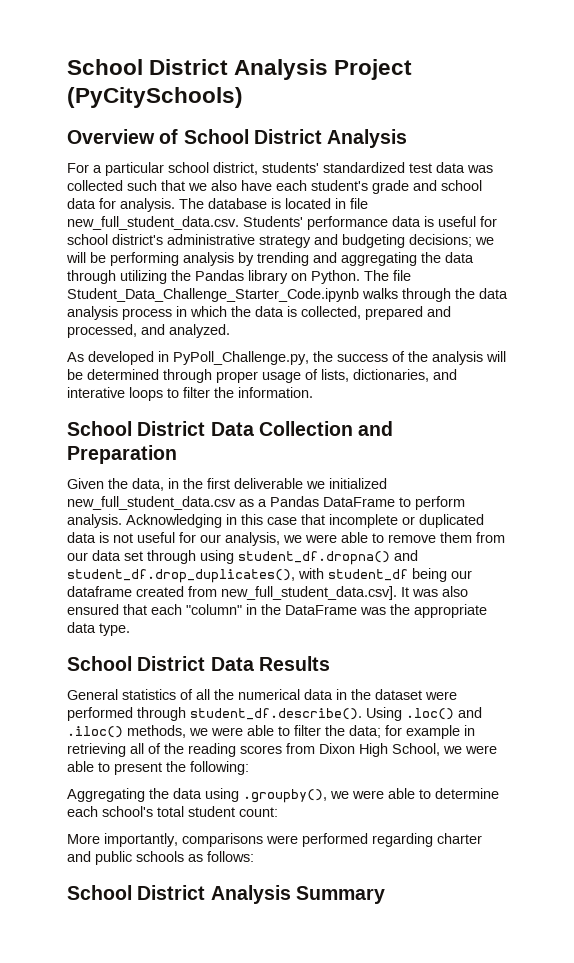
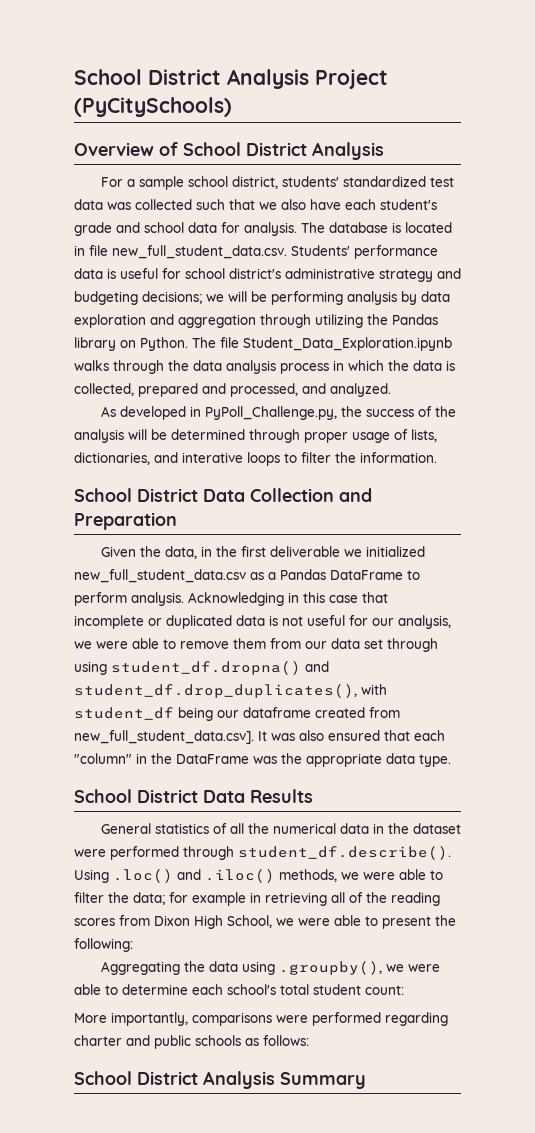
[105,162,164,176] particular -> [138,176,184,190] sample
[257,252,474,266] trending and aggregating the data -> [421,291,450,302] [74,314,256,328] data exploration and aggregation
[67,288,359,302] Student_Data_Challenge_Starter_Code.ipynb -> [243,337,452,351] Student_Data_Exploration.ipynb

